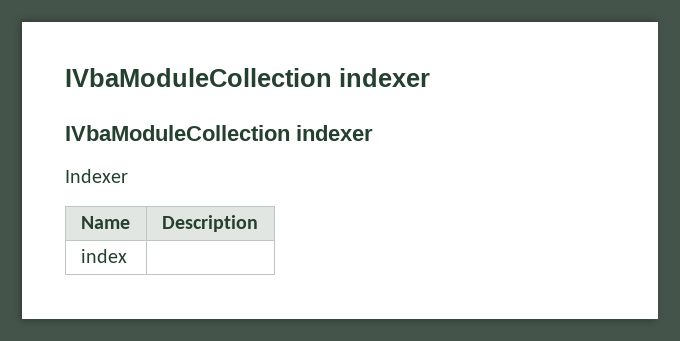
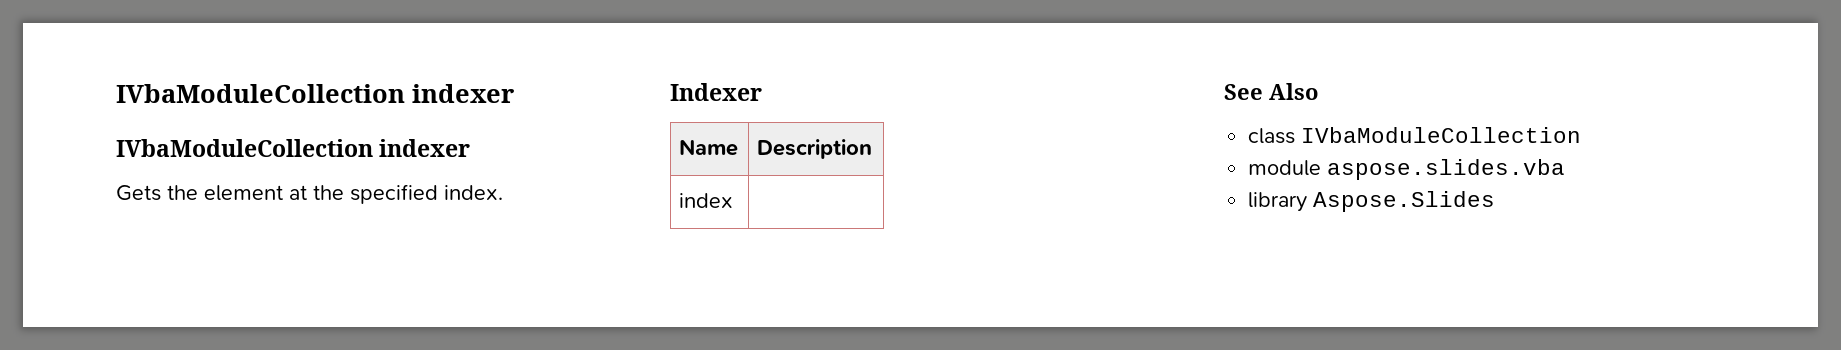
[65,169,128,183] [80,216,130,229] [161,215,258,232] [80,249,127,263] Indexer // Name | Description // index | -> [116,184,503,204] [670,83,762,101] [679,139,739,156] [757,139,873,159] [679,193,734,208] [1224,83,1318,100] [1248,127,1582,144] [1248,159,1566,180] [1248,191,1496,212] Gets the element at the specified index. // Indexer // Name | Description // index | // See Also // class IVbaModuleCollection // module aspose.slides.vba // library Aspose.Slides

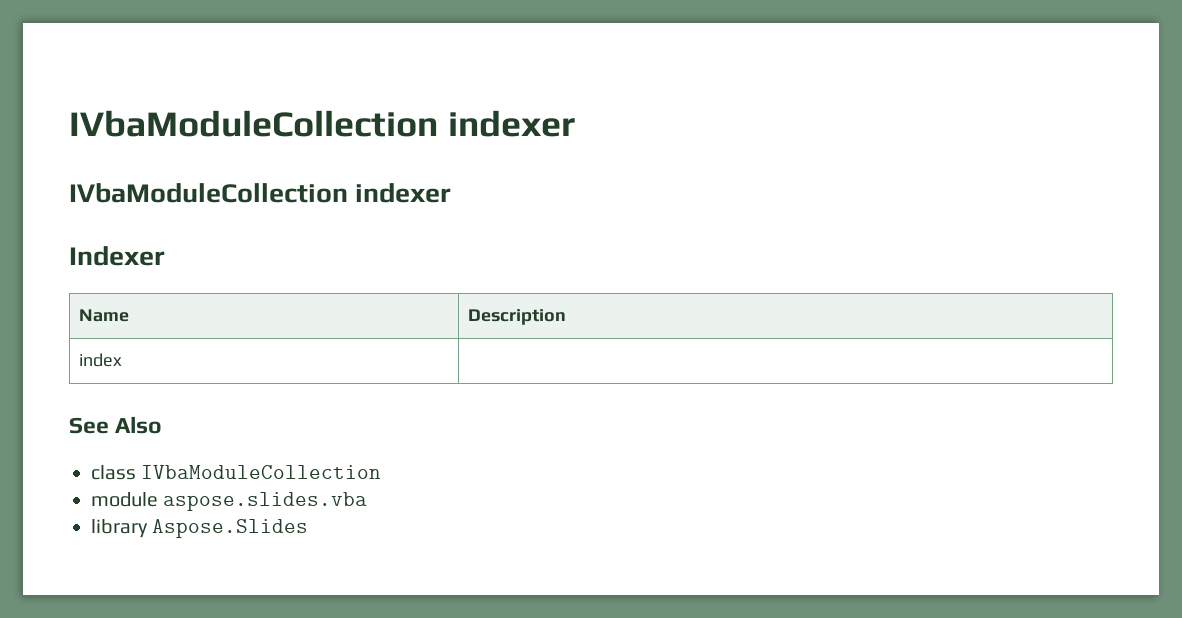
[116,184,503,204] // Gets the element at the specified index. -> (452, 193) none

